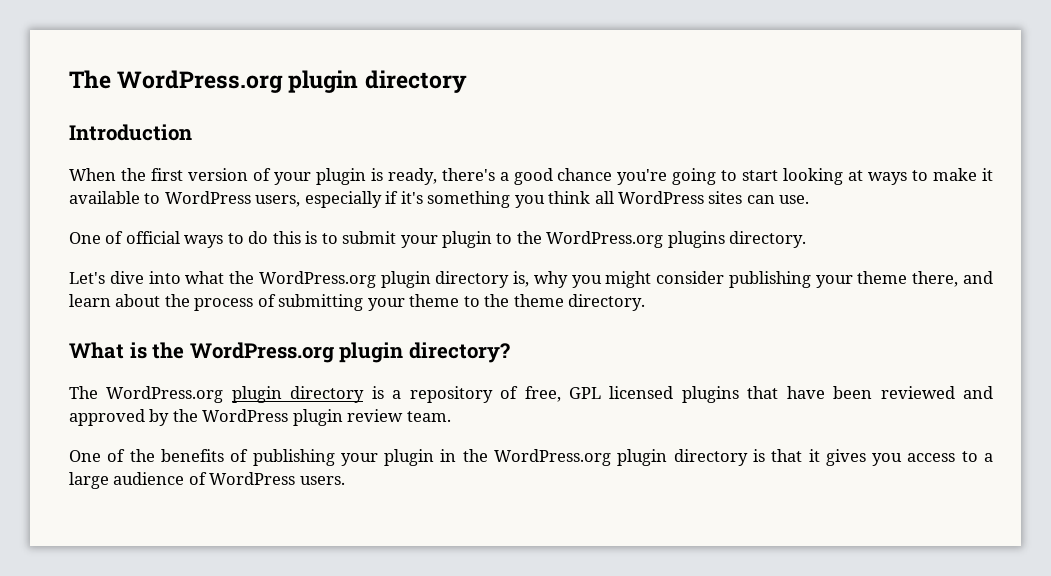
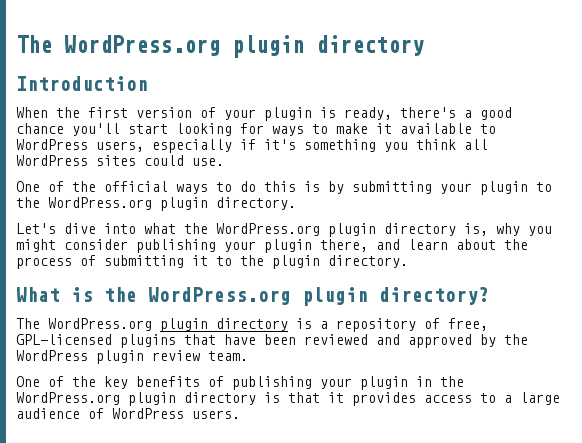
[617,168,738,185] you're going to -> [72,123,120,136] you'll
[848,170,864,181] at -> [240,123,264,134] for
[746,195,775,204] can -> [144,155,184,166] could
(124, 237) none -> [72,181,96,192] the
[321,231,397,244] to submit -> [328,181,432,194] by submitting
[667,231,725,248] plugins -> [160,197,208,211] plugin
[857,271,908,284] theme -> [264,239,312,253] plugin
[367,294,564,311] your theme to the theme -> [192,255,320,269] it to the plugin
[568,386,674,399] GPL licensed -> [16,334,112,345] GPL-licensed
(155, 455) none -> [104,376,128,389] key
[825,449,903,466] gives you -> [352,392,416,406] provides

